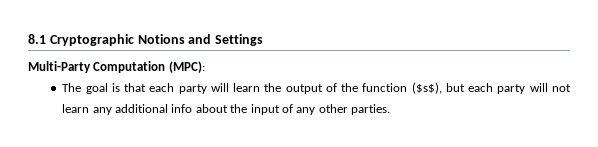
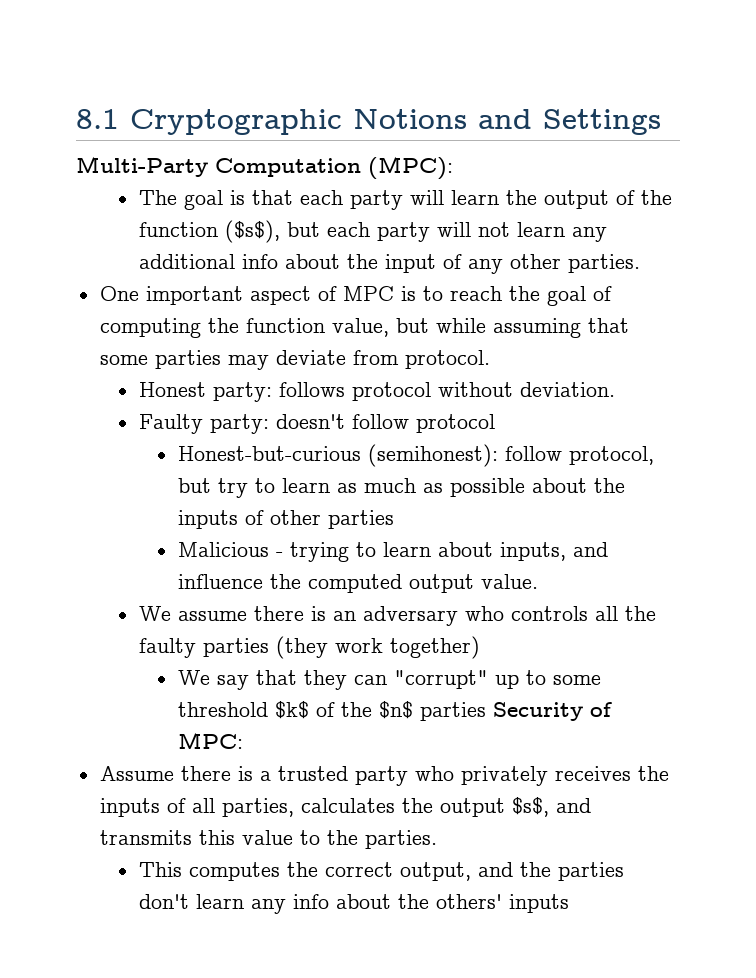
(391, 109) none -> [99,286,612,306] [99,318,629,338] [99,350,490,370] [138,382,615,402] [138,414,495,434] [177,444,654,467] [177,478,625,498] [177,510,394,529] [177,542,608,562] [177,574,538,593] [138,606,656,626] [138,636,480,659] [177,670,601,690] [177,701,612,721] [177,732,243,749] [99,766,669,786] [99,797,591,817] [99,830,437,849] [138,862,624,881] [138,894,569,914] // One important aspect of MPC is to reach the goal of computing the function value, but while assuming that some parties may deviate from protocol. // Honest party: follows protocol without deviation. // Faulty party: doesn't follow protocol // Honest-but-curious (semihonest): follow protocol, but try to learn as much as possible about the inputs of other parties // Malicious - trying to learn about inputs, and influence the computed output value. // We assume there is an adversary who controls all the faulty parties (they work together) // We say that they can "corrupt" up to some threshold $k$ of the $n$ parties Security of MPC: // Assume there is a trusted party who privately receives the inputs of all parties, calculates the output $s$, and transmits this value to the parties. // This computes the correct output, and the parties don't learn any info about the others' inputs

